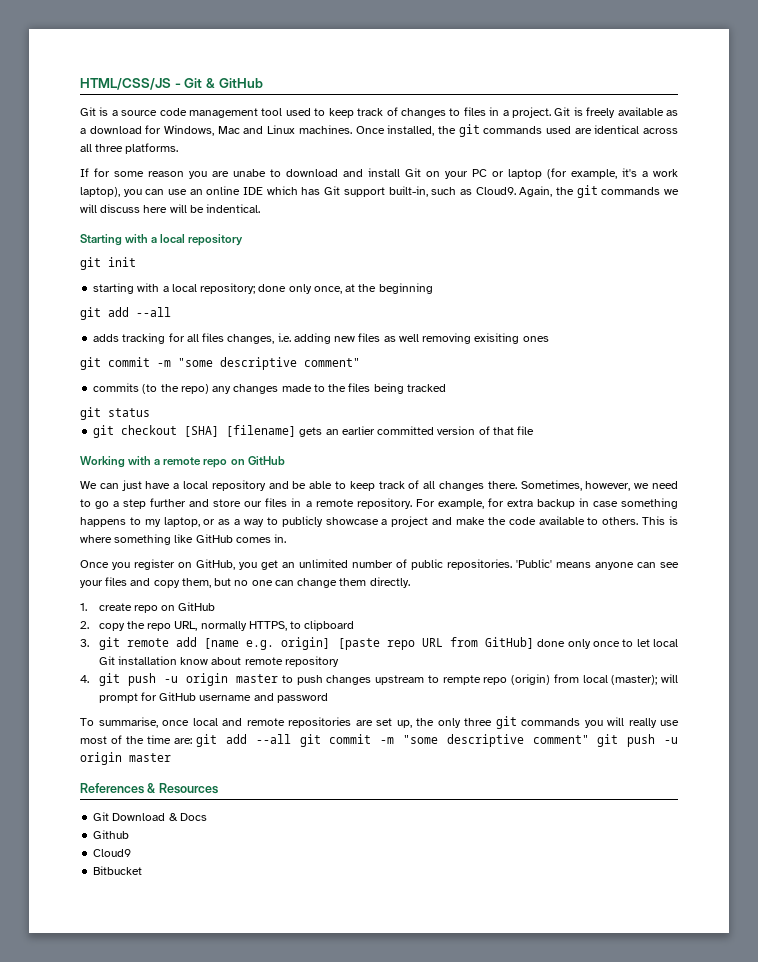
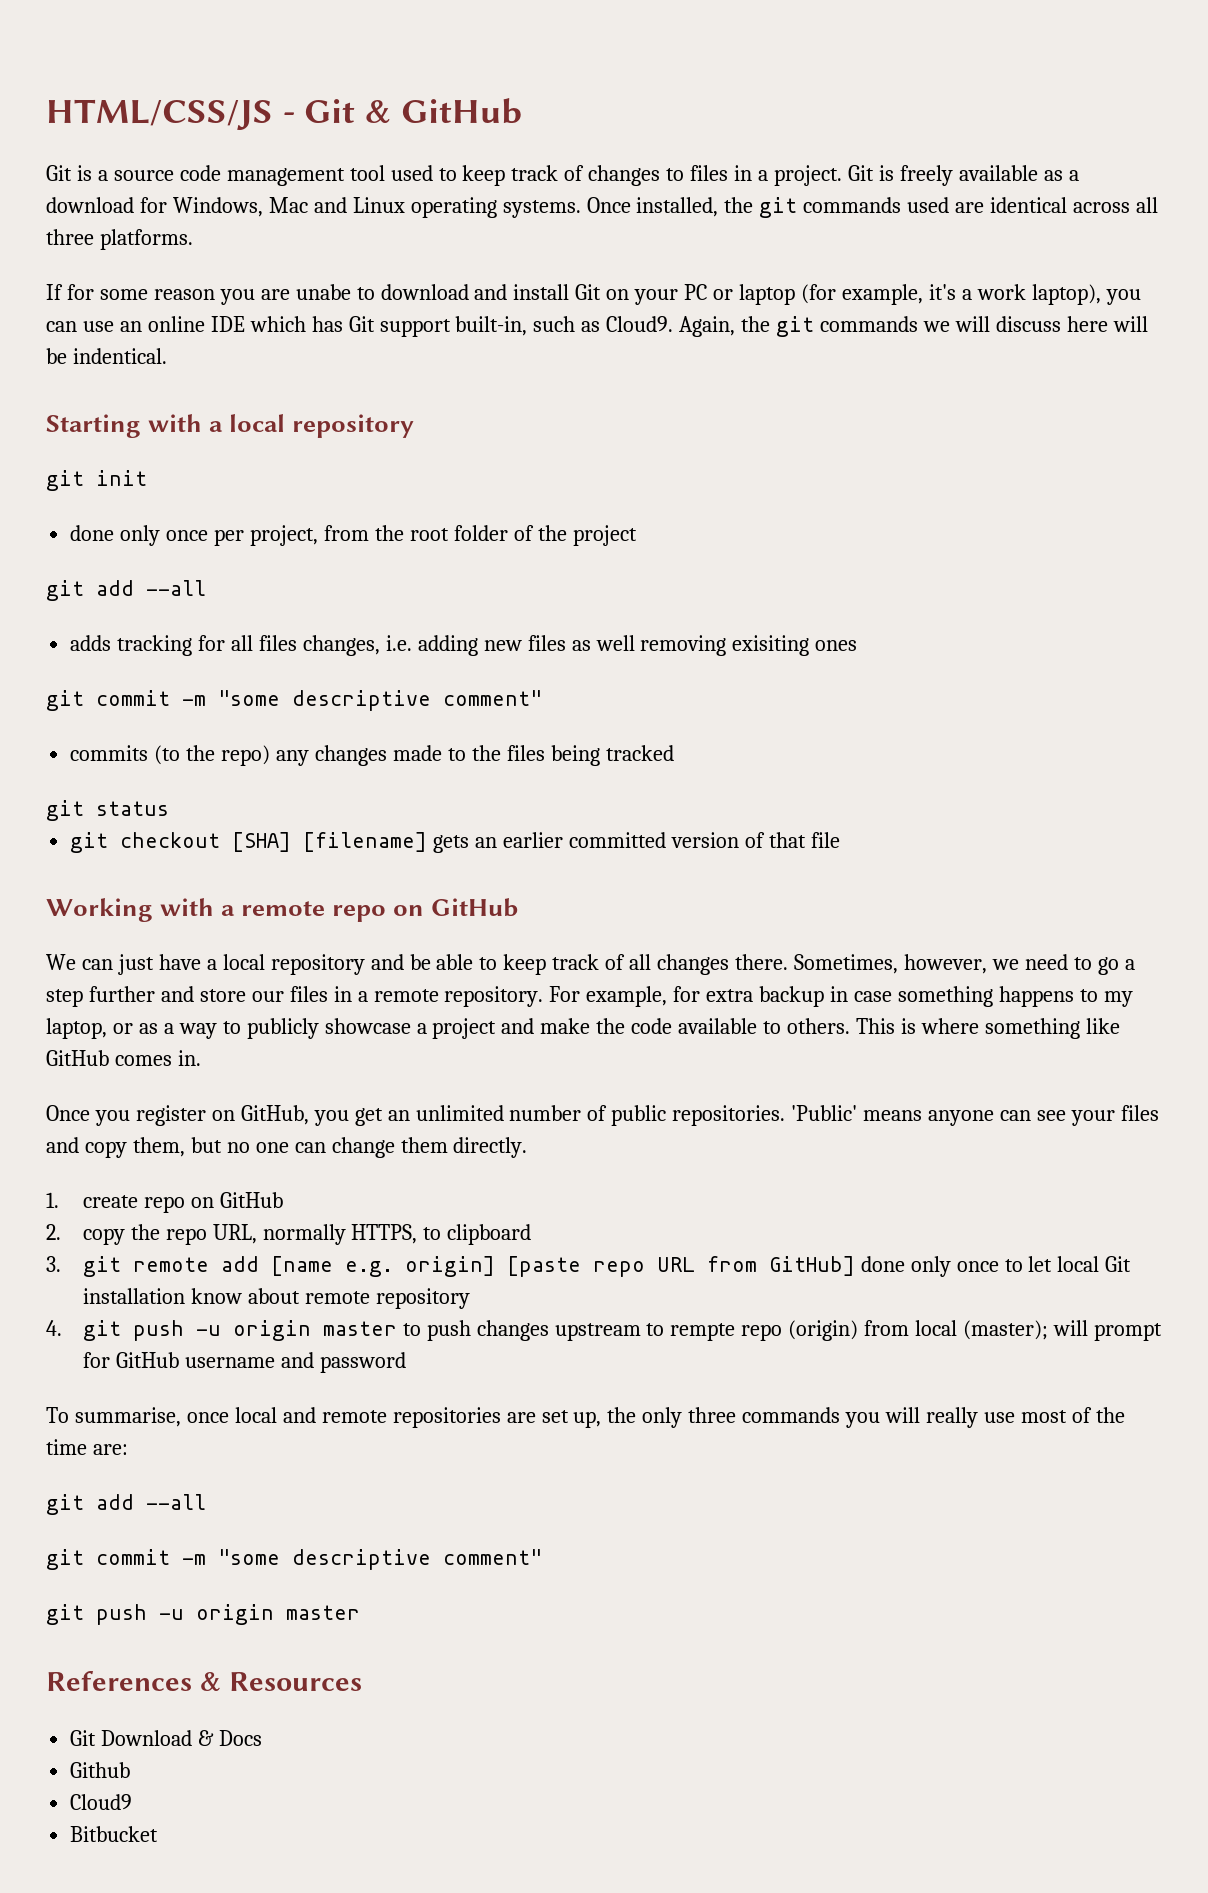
[298,125,352,134] machines. -> [410,197,581,218] operating systems.
[93,283,433,294] starting with a local repository; done only once, at the beginning -> [70,525,637,546] done only once per project, from the root folder of the project
[495,716,517,729] git -> (737, 1415) none
[196,734,589,747] git add --all git commit -m "some descriptive comment" -> [46,1494,206,1515] [46,1549,542,1570] // git add --all // git commit -m "some descriptive comment" //

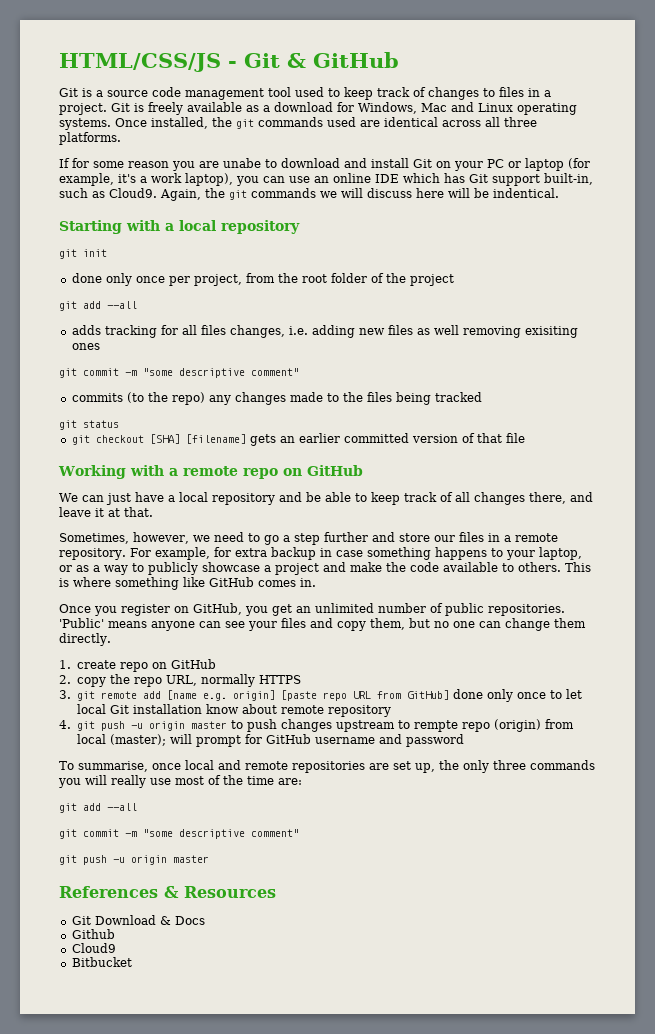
[735,954,789,970] there. -> [529,492,593,504] [59,507,153,517] there, and leave it at that. //
[1103,991,1133,1007] my -> [505,550,535,560] your
[351,1224,532,1245] HTTPS, to clipboard -> [258,675,301,684] HTTPS

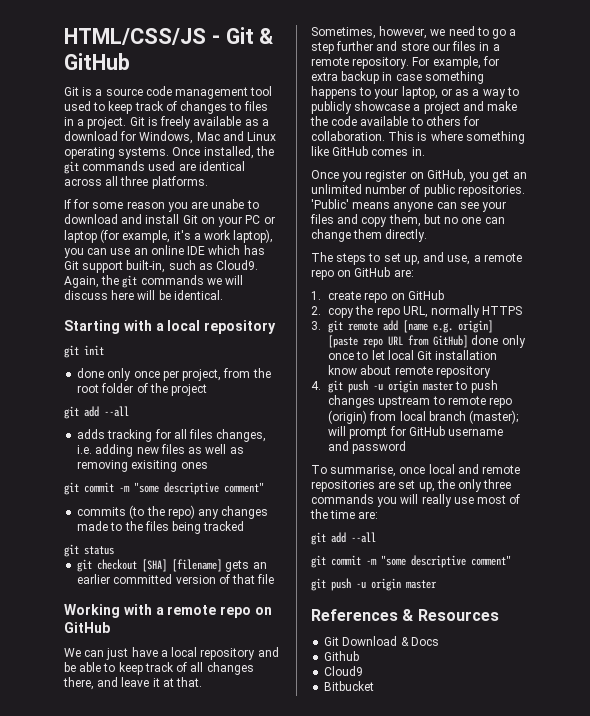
[493,188,559,198] indentical. -> [173,290,223,300] identical.
(459, 330) none -> [229,447,244,454] as
[518,562,561,572] others. -> [425,116,480,126] [311,131,385,141] others for collaboration.
(111, 639) none -> [311,252,522,265] [311,267,414,280] // The steps to set up, and use, a remote repo on GitHub are:
[413,720,458,732] rempte -> [447,396,486,405] remote
(106, 739) none -> [428,411,466,421] branch

